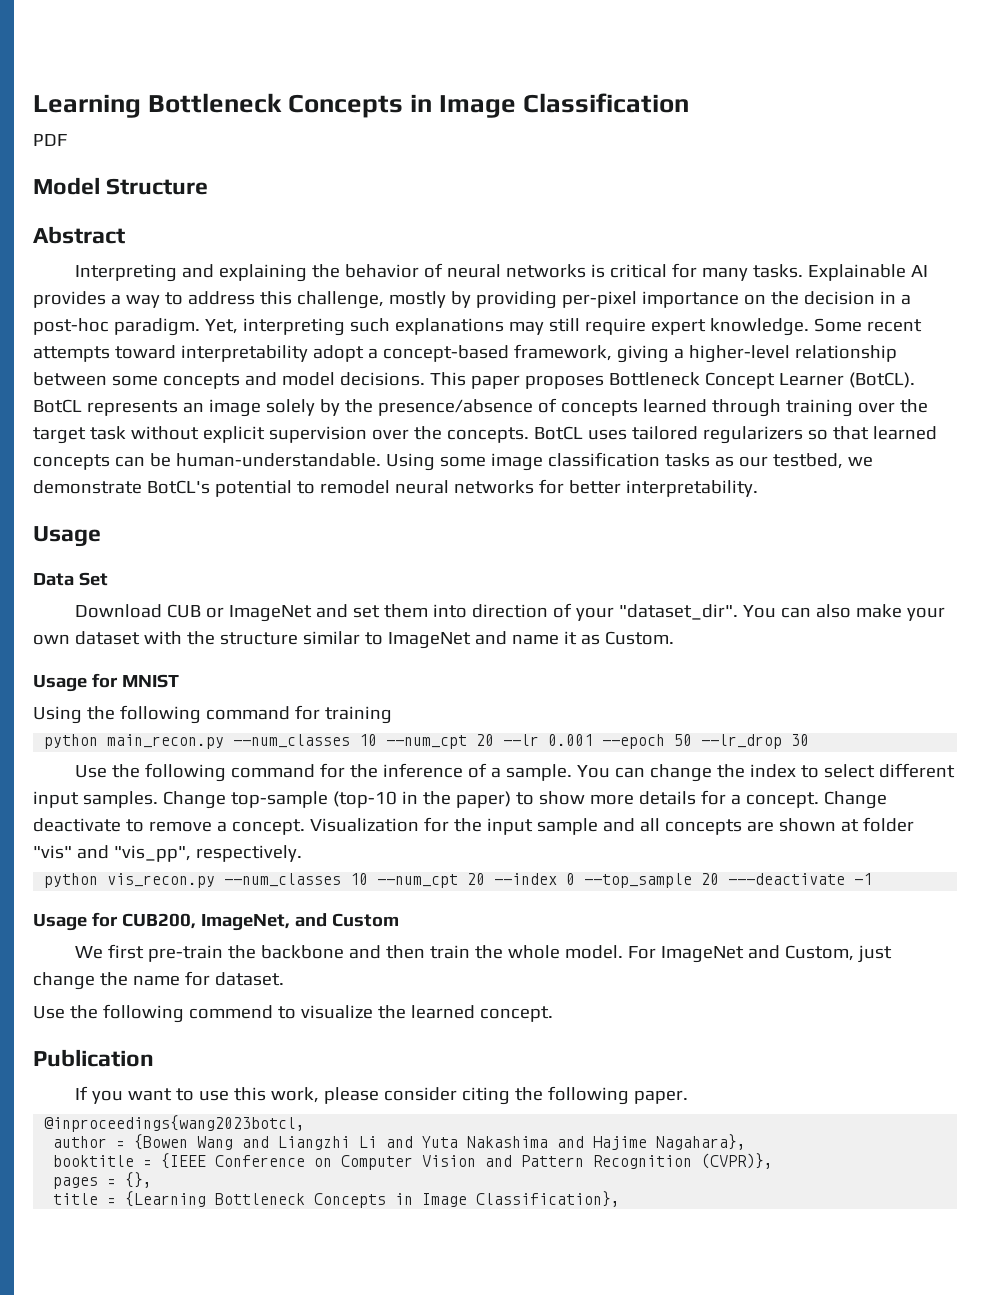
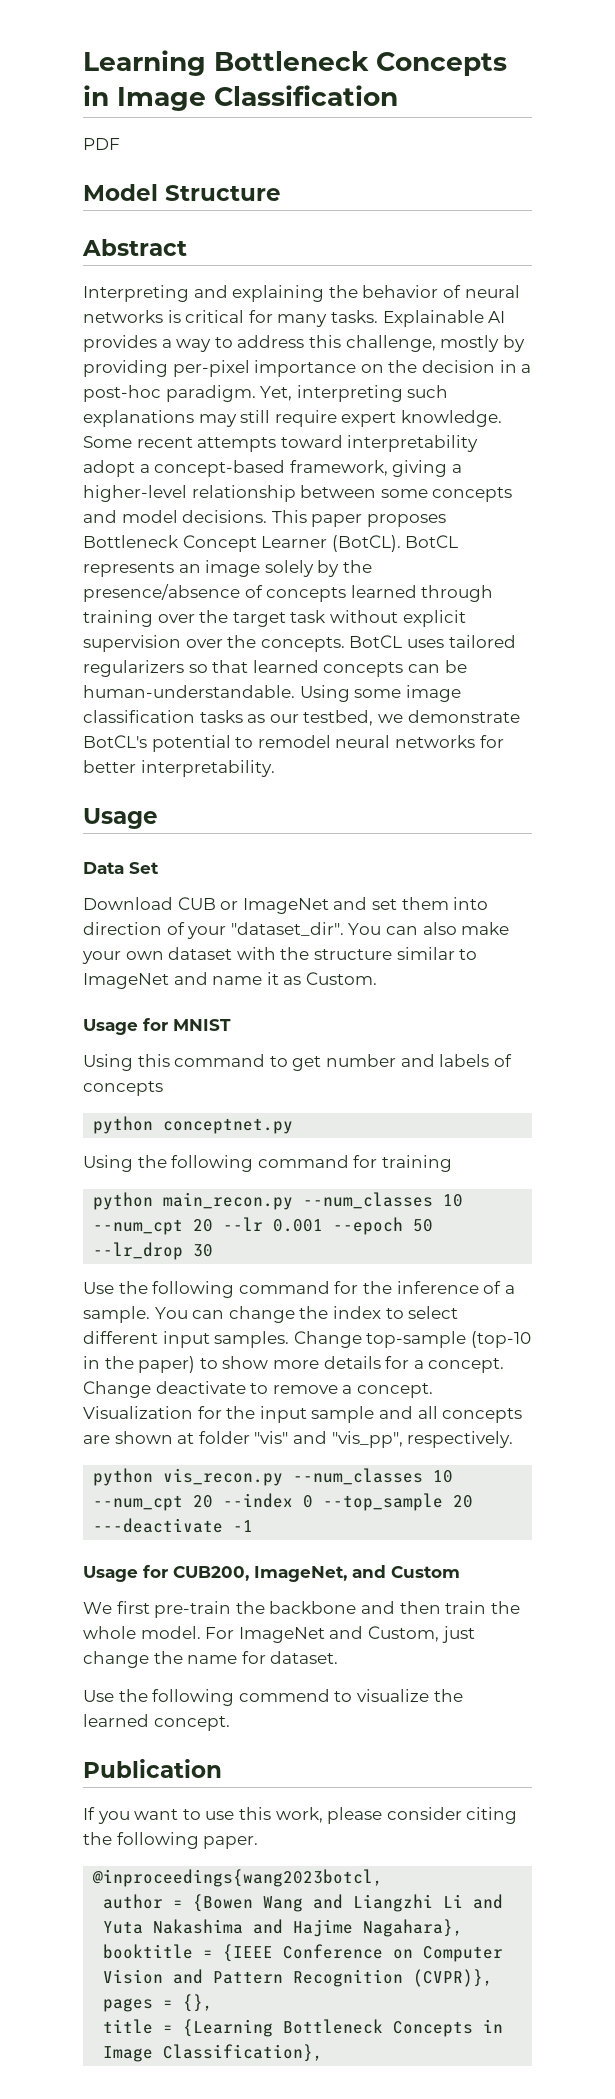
(179, 681) none -> [83,1054,512,1071] [83,1081,163,1096] [93,1116,294,1134] // Using this command to get number and labels of concepts // python conceptnet.py

